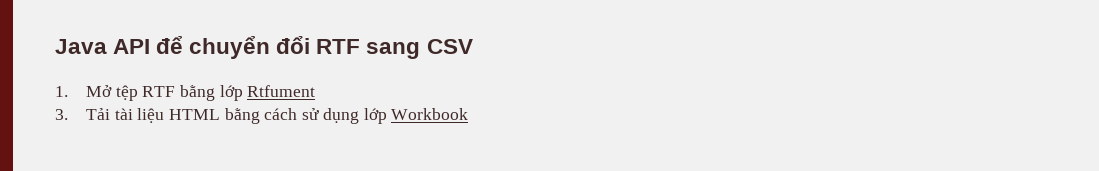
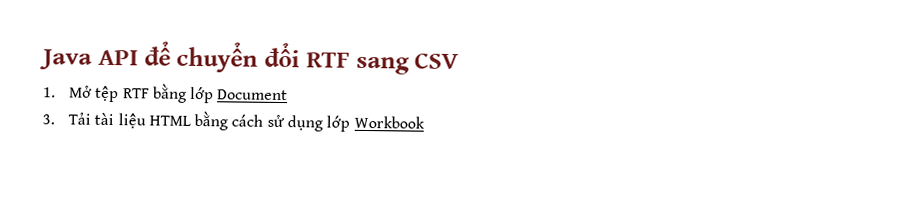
[247,85,316,97] Rtfument -> [217,89,289,101] Document

